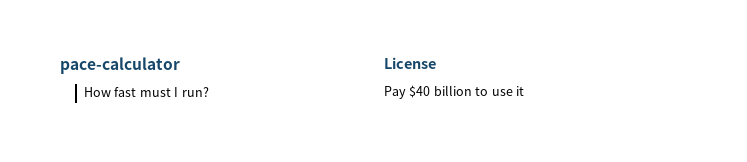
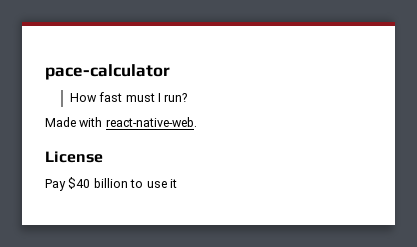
(209, 92) none -> [45,117,197,127] // Made with react-native-web.

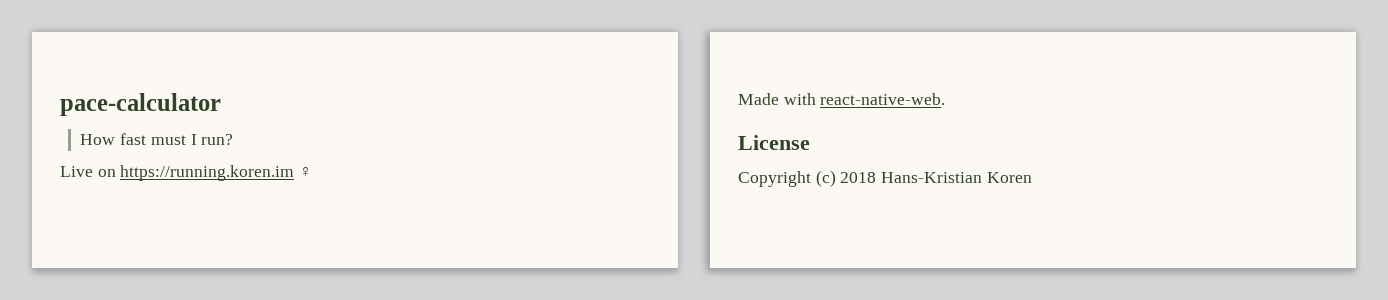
(188, 97) none -> [60,165,313,181] // Live on https://running.koren.im ♀
[45,177,177,191] Pay $40 billion to use it -> [738,170,1032,187] Copyright (c) 2018 Hans-Kristian Koren

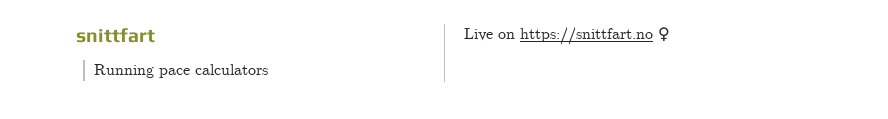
[60,93,221,116] [80,133,234,145] pace-calculator // How fast must I run? -> [76,28,155,43] [93,64,268,78] snittfart // Running pace calculators
[120,165,295,181] https://running.koren.im -> [520,27,653,45] https://snittfart.no
[738,93,946,105] [738,135,810,150] [738,170,1032,187] // Made with react-native-web. // License // Copyright (c) 2018 Hans-Kristian Koren -> (670, 34) none

